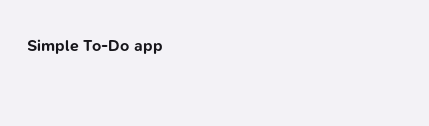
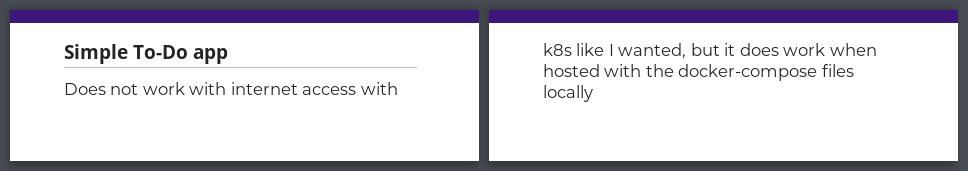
(163, 48) none -> [64,82,398,95] [543,43,877,59] [543,64,854,81] [543,85,593,102] // Does not work with internet access with k8s like I wanted, but it does work when hosted with the docker-compose files locally

